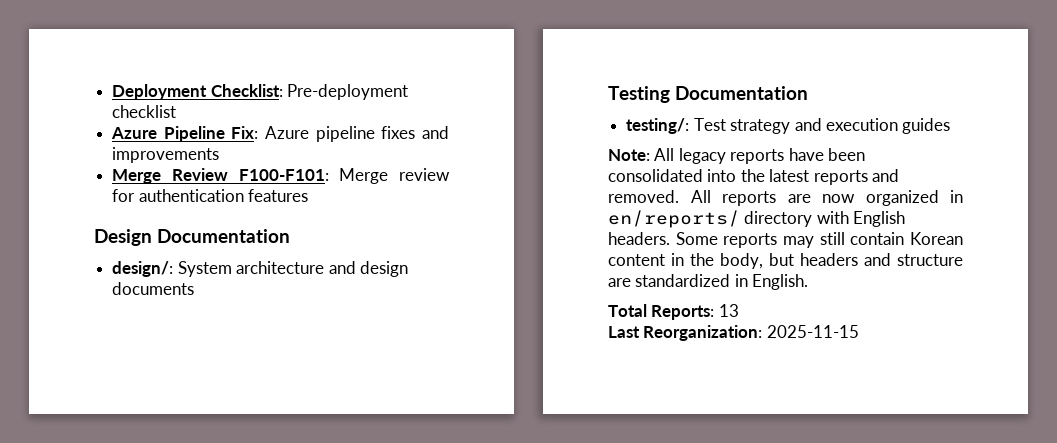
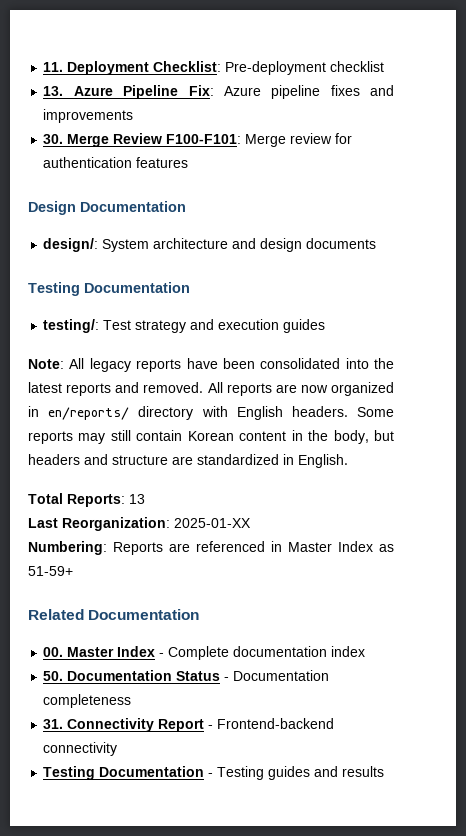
(112, 92) none -> [43,62,64,72] 11.
(177, 111) none -> [43,86,64,96] 13.
(220, 155) none -> [43,134,64,144] 30.
[766,325,859,338] 2025-11-15 -> [174,518,251,528] [28,541,394,555] [28,566,73,576] [28,609,200,620] [43,646,366,660] [43,670,330,681] [43,694,132,708] [43,718,335,732] [43,742,118,756] [43,766,385,780] 2025-01-XX // Numbering: Reports are referenced in Master Index as 51-59+ // Related Documentation // 00. Master Index - Complete documentation index // 50. Documentation Status - Documentation completeness // 31. Connectivity Report - Frontend-backend connectivity // Testing Documentation - Testing guides and results

